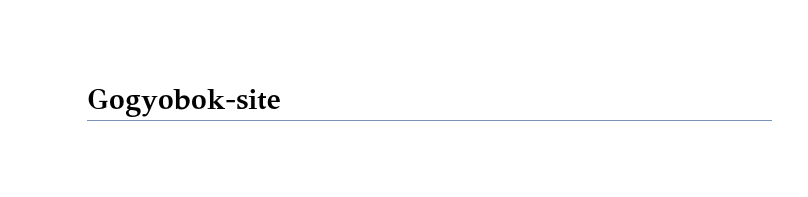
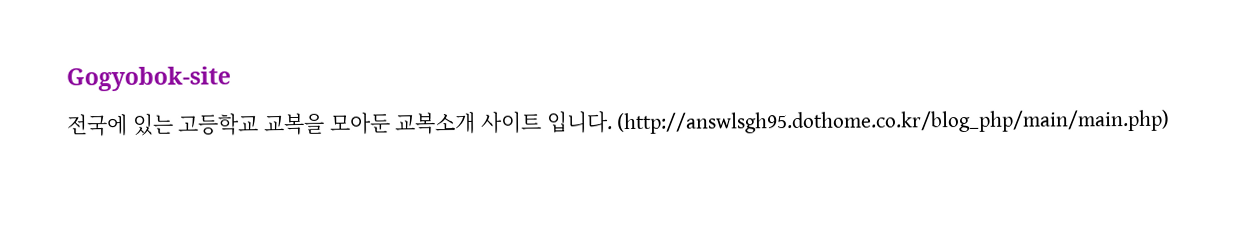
(281, 102) none -> [66,109,1171,137] // 전국에 있는 고등학교 교복을 모아둔 교복소개 사이트 입니다. (http://answlsgh95.dothome.co.kr/blog_php/main/main.php)

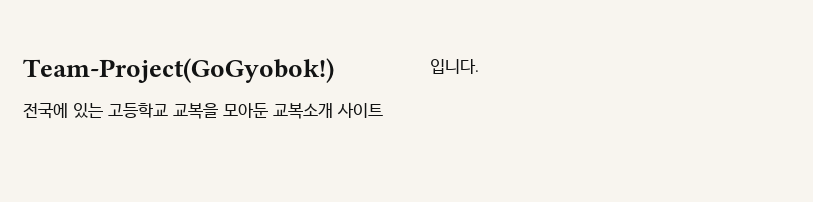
[66,66,231,92] Gogyobok-site -> [23,58,334,83] Team-Project(GoGyobok!)
[616,109,1171,135] (http://answlsgh95.dothome.co.kr/blog_php/main/main.php) -> (479, 66) none

